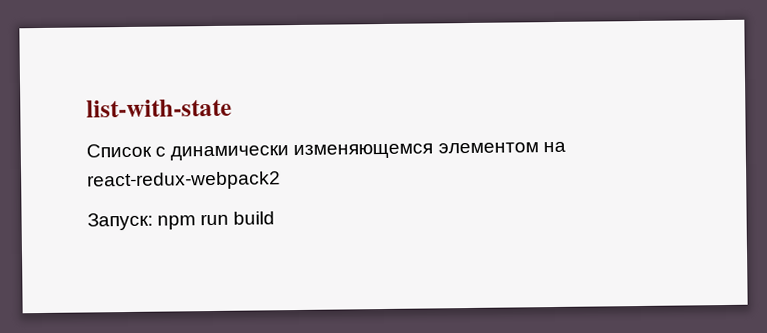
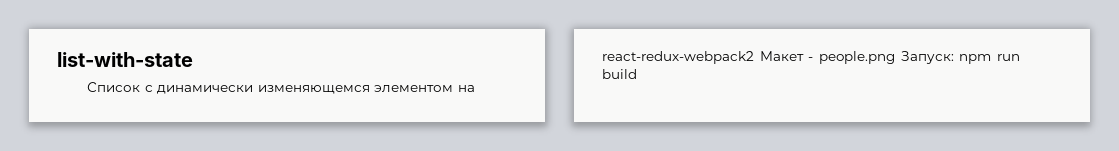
(281, 181) // -> [759,51,895,64] Макет - people.png

